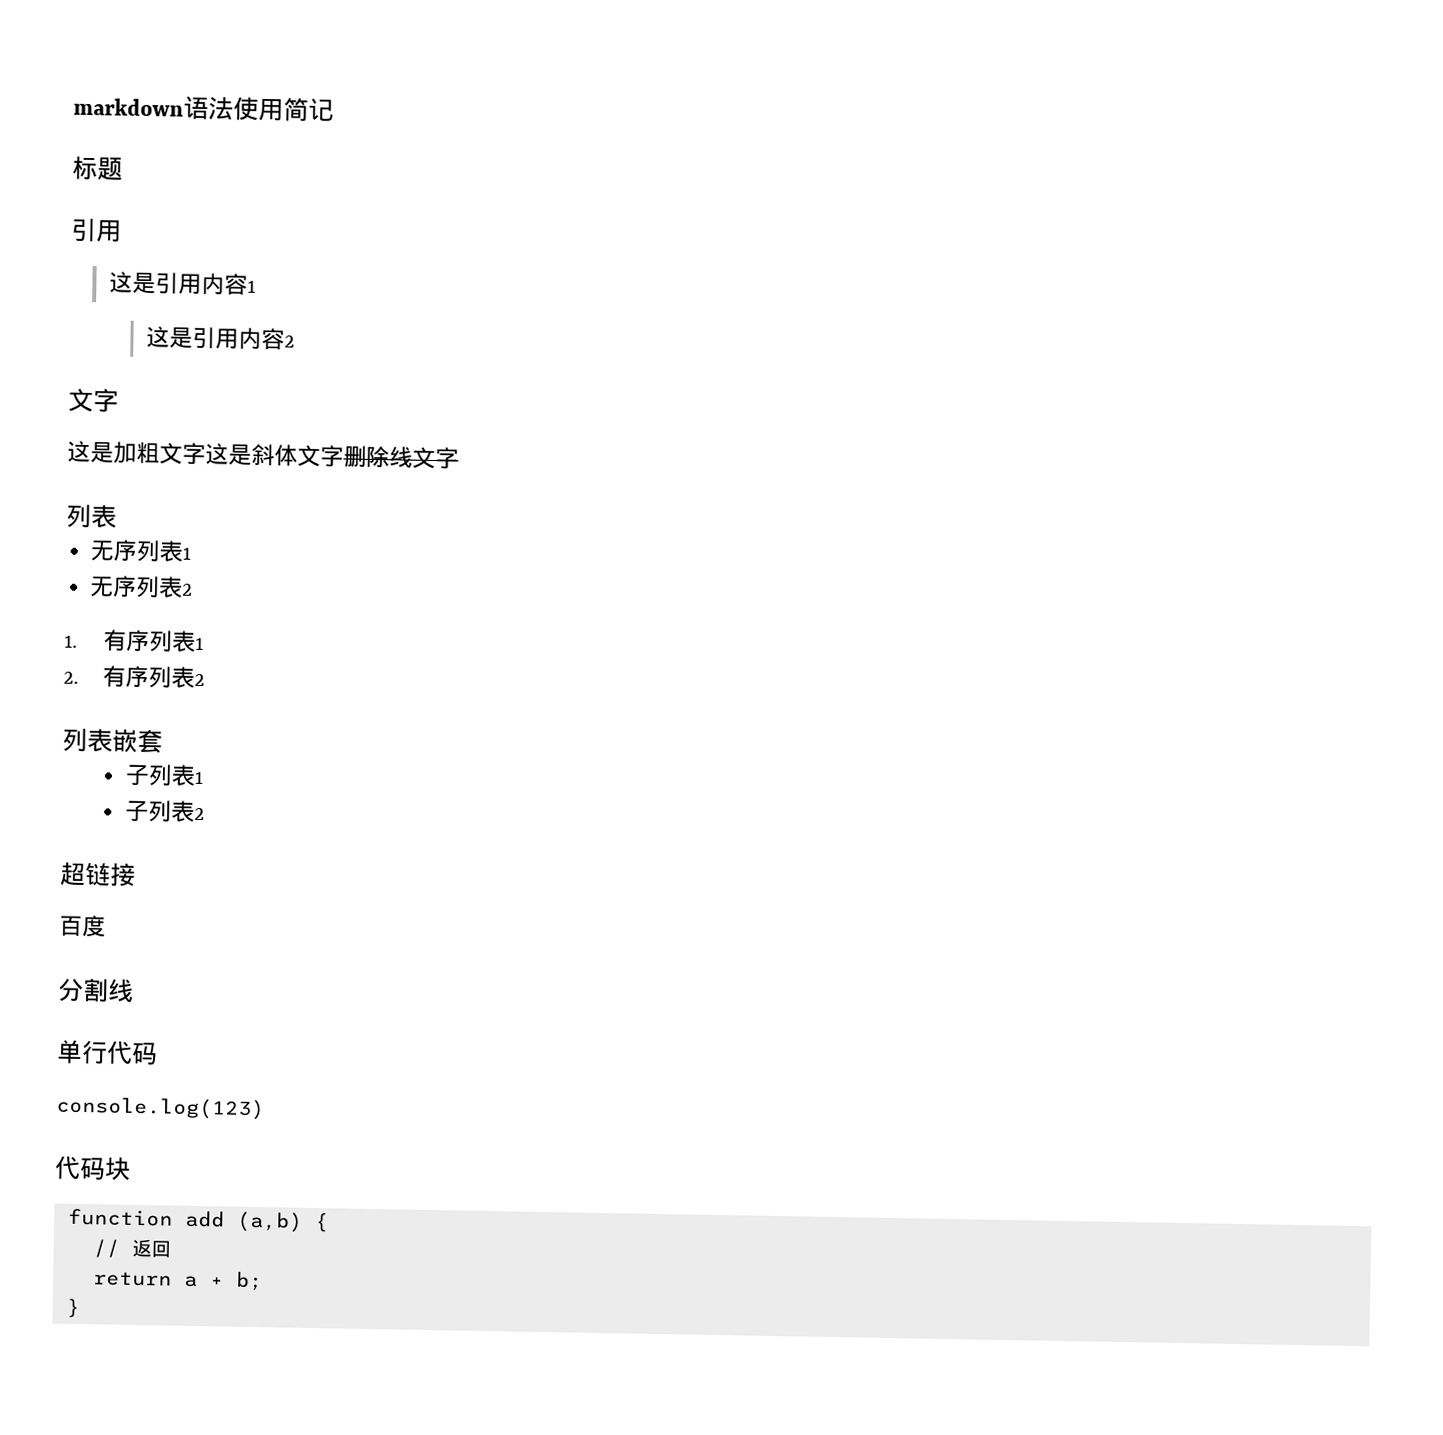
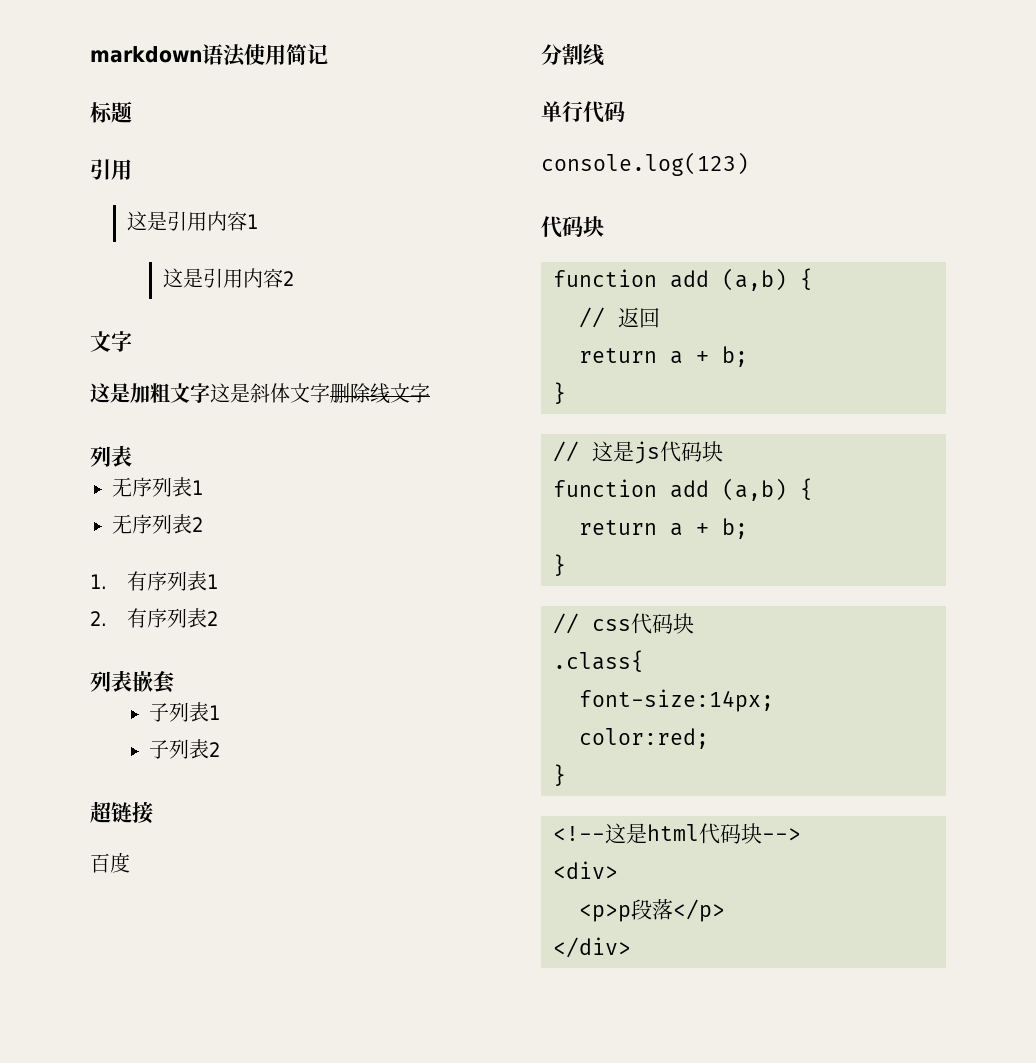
(80, 1308) none -> [553,441,723,464] [553,478,813,501] [579,518,748,539] [553,554,566,576] [553,613,694,634] [553,650,644,672] [579,689,774,712] [579,728,709,749] [553,764,566,786] [553,823,801,844] [553,861,618,879] [579,899,725,922] [553,937,631,958] // // 这是js代码块 // function add (a,b) { // return a + b; // } // // css代码块 // .class{ // font-size:14px; // color:red; // } // <!--这是html代码块--> // <div> // <p>p段落</p> // </div>

